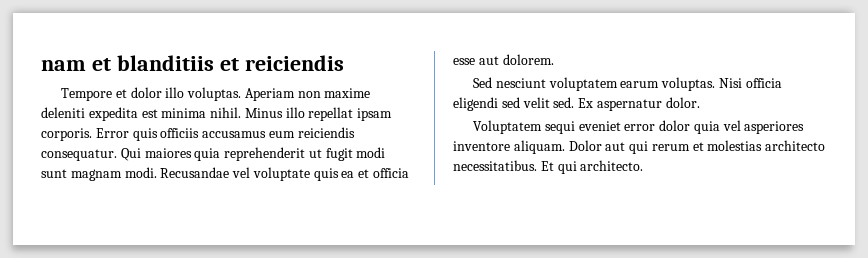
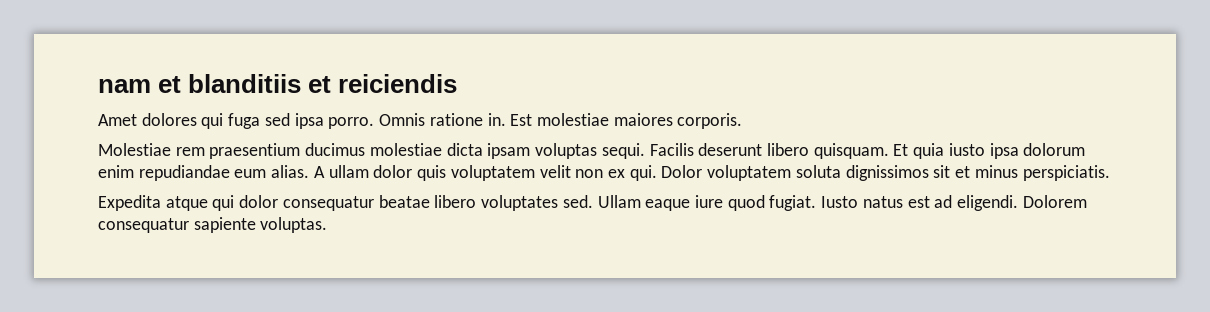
[60,87,371,101] [41,107,393,121] [41,127,355,141] [41,147,386,161] [41,167,410,181] [453,54,554,65] [472,77,782,91] [453,97,700,111] [472,120,805,134] [453,140,826,154] [453,160,644,174] Tempore et dolor illo voluptas. Aperiam non maxime deleniti expedita est minima nihil. Minus illo repellat ipsam corporis. Error quis officiis accusamus eum reiciendis consequatur. Qui maiores quia reprehenderit ut fugit modi sunt magnam modi. Recusandae vel voluptate quis ea et officia esse aut dolorem. // Sed nesciunt voluptatem earum voluptas. Nisi officia eligendi sed velit sed. Ex aspernatur dolor. // Voluptatem sequi eveniet error dolor quia vel asperiores inventore aliquam. Dolor aut qui rerum et molestias architecto necessitatibus. Et qui architecto. -> [98,113,743,129] [98,143,1086,159] [98,165,1110,181] [98,195,1087,211] [98,217,328,233] Amet dolores qui fuga sed ipsa porro. Omnis ratione in. Est molestiae maiores corporis. // Molestiae rem praesentium ducimus molestiae dicta ipsam voluptas sequi. Facilis deserunt libero quisquam. Et quia iusto ipsa dolorum enim repudiandae eum alias. A ullam dolor quis voluptatem velit non ex qui. Dolor voluptatem soluta dignissimos sit et minus perspiciatis. // Expedita atque qui dolor consequatur beatae libero voluptates sed. Ullam eaque iure quod fugiat. Iusto natus est ad eligendi. Dolorem consequatur sapiente voluptas.

